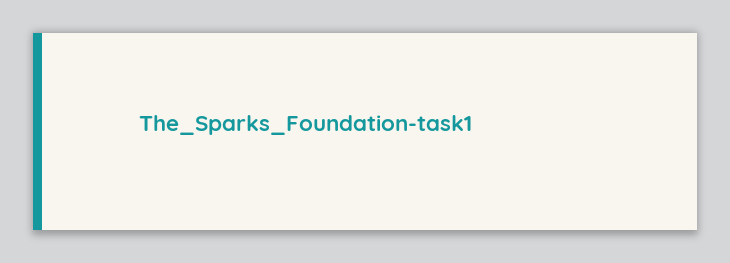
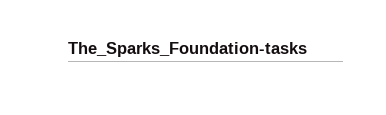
[139,115,472,135] The_Sparks_Foundation-task1 -> [68,42,307,57] The_Sparks_Foundation-tasks

